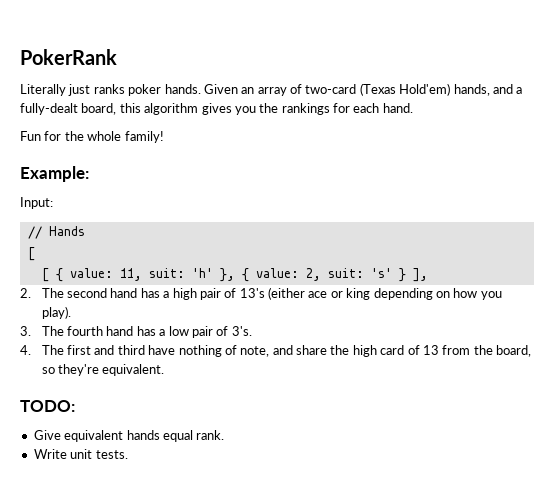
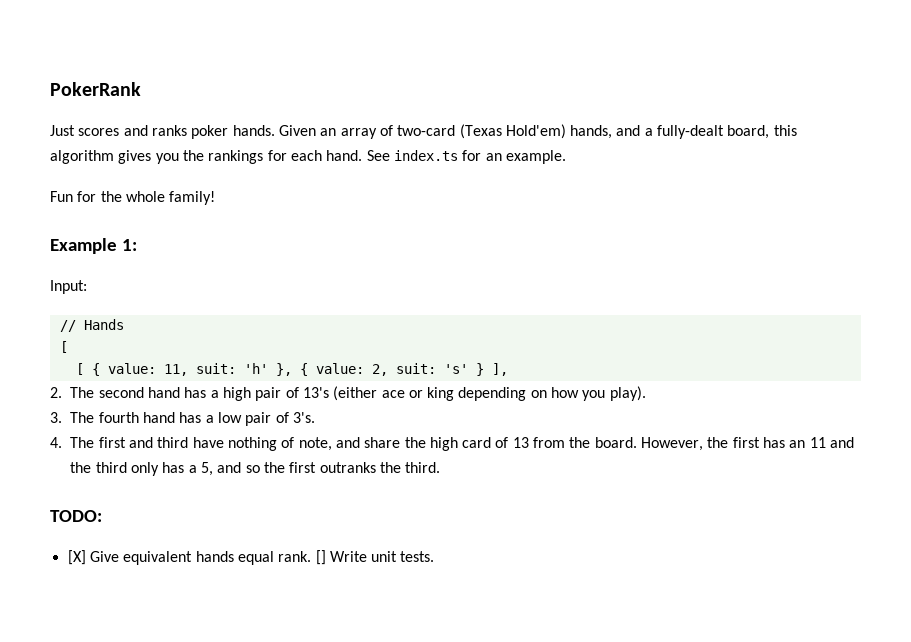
[20,84,91,96] Literally just -> [50,125,148,136] Just scores and
(413, 108) none -> [366,150,566,164] See index.ts for an example.
[20,166,89,182] Example: -> [50,238,137,254] Example 1:
[496,345,532,357] [41,364,165,376] board, so they're equivalent. -> [594,437,855,451] [70,462,441,476] board. However, the first has an 11 and the third only has a 5, and so the first outranks the third.
(75, 406) none -> [67,550,86,565] [X]
(225, 435) // -> [315,550,326,565] []

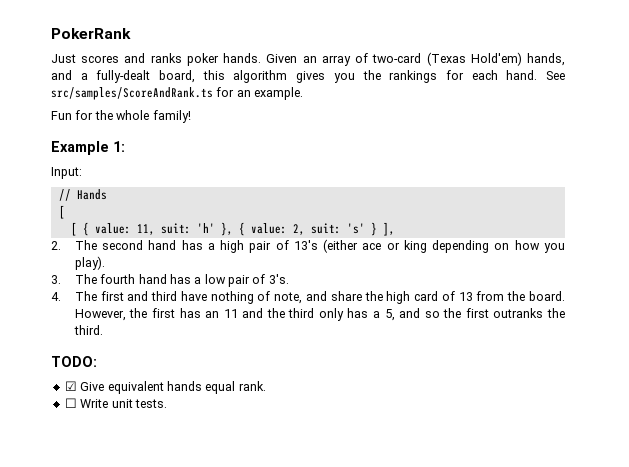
[393,150,458,161] index.ts -> [51,87,213,100] src/samples/ScoreAndRank.ts
[67,550,86,565] [X] -> [64,381,77,391] ☑
[315,550,326,565] [] -> [64,398,77,408] // ☐

